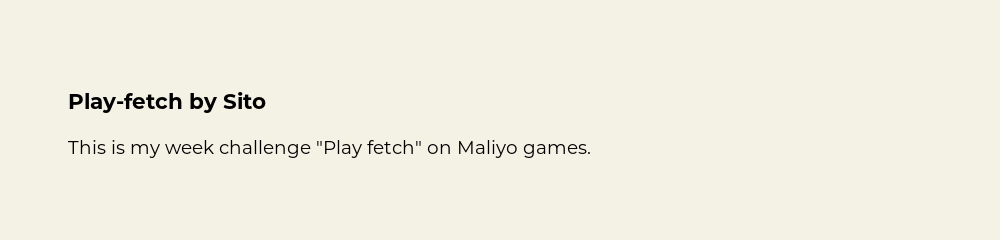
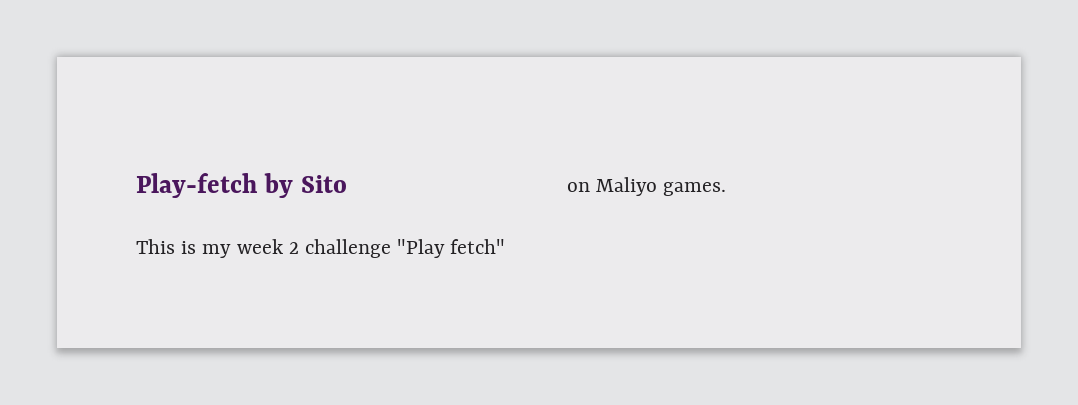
(214, 147) none -> [288,242,299,254] 2

